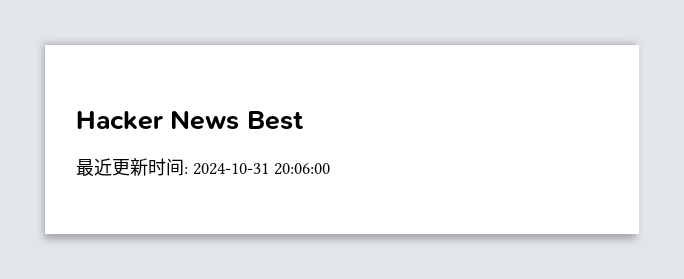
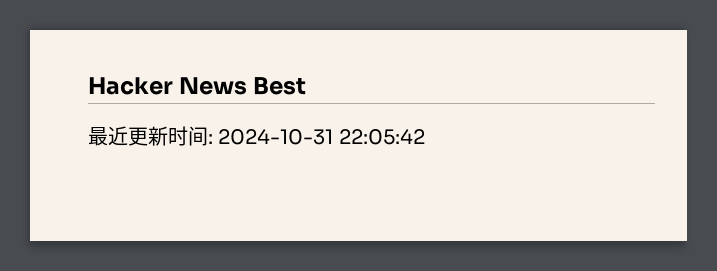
[274,163,330,175] 20:06:00 -> [338,129,425,145] 22:05:42

